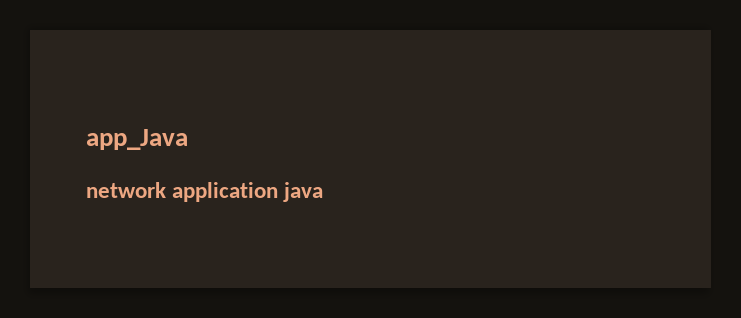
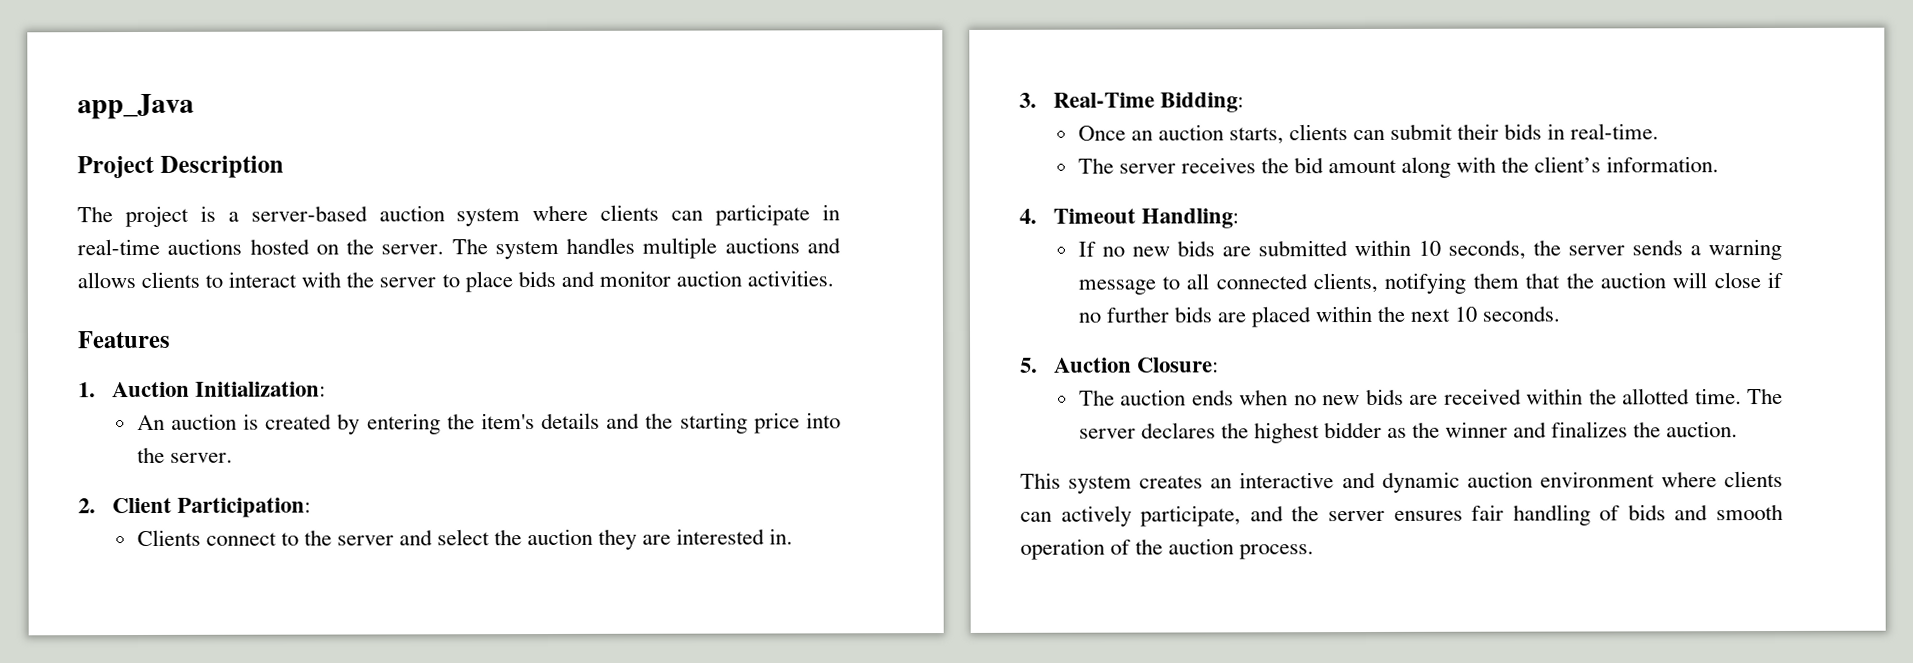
[86,182,324,202] network application java -> [77,155,284,179] [77,204,840,228] [77,237,841,260] [77,270,834,293] [77,330,171,349] [78,381,326,398] [136,412,841,435] [136,446,233,464] [78,497,311,518] [136,528,794,550] [1019,92,1244,113] [1077,123,1660,145] [1077,156,1720,178] [1019,208,1239,229] [1077,238,1783,261] [1077,271,1783,295] [1077,305,1561,328] [1020,357,1219,373] [1078,387,1783,406] [1078,421,1739,444] [1020,470,1783,494] [1020,503,1783,527] [1020,538,1315,560] Project Description // The project is a server-based auction system where clients can participate in real-time auctions hosted on the server. The system handles multiple auctions and allows clients to interact with the server to place bids and monitor auction activities. // Features // 1. Auction Initialization: // An auction is created by entering the item's details and the starting price into the server. // 2. Client Participation: // Clients connect to the server and select the auction they are interested in. // 3. Real-Time Bidding: // Once an auction starts, clients can submit their bids in real-time. // The server receives the bid amount along with the client’s information. // 4. Timeout Handling: // If no new bids are submitted within 10 seconds, the server sends a warning message to all connected clients, notifying them that the auction will close if no further bids are placed within the next 10 seconds. // 5. Auction Closure: // The auction ends when no new bids are received within the allotted time. The server declares the highest bidder as the winner and finalizes the auction. // This system creates an interactive and dynamic auction environment where clients can actively participate, and the server ensures fair handling of bids and smooth operation of the auction process.

